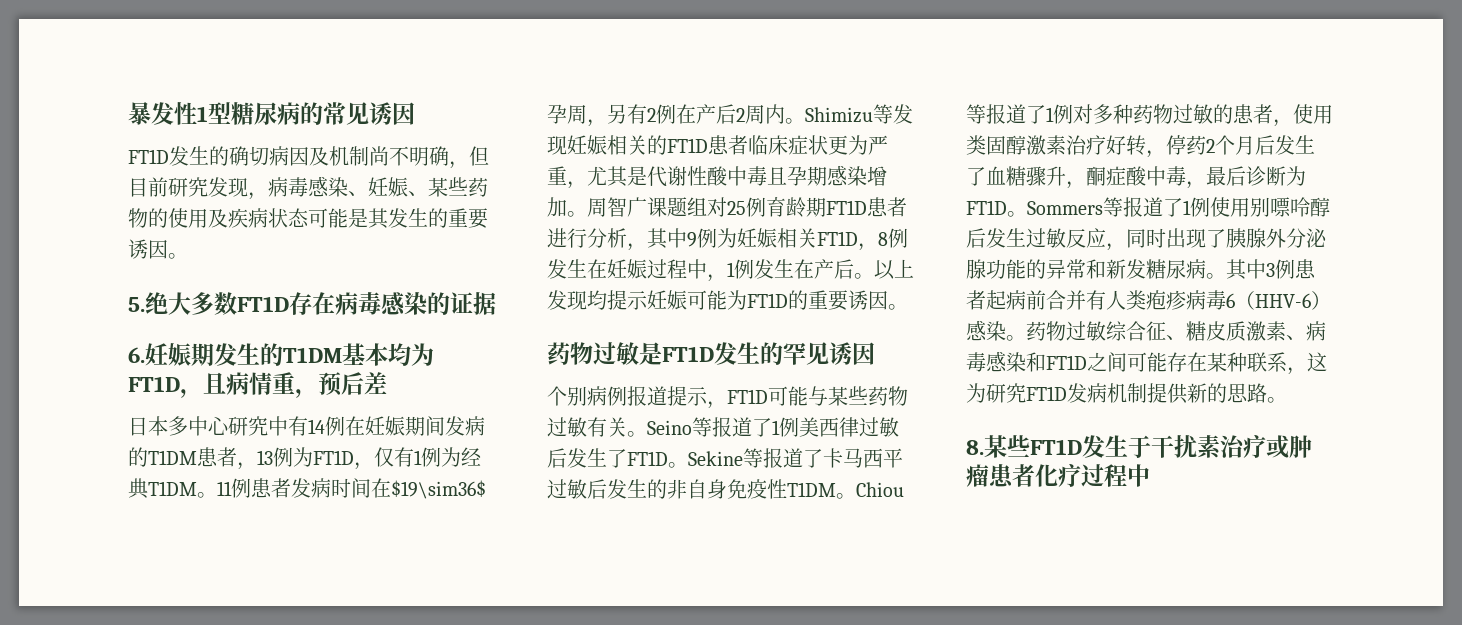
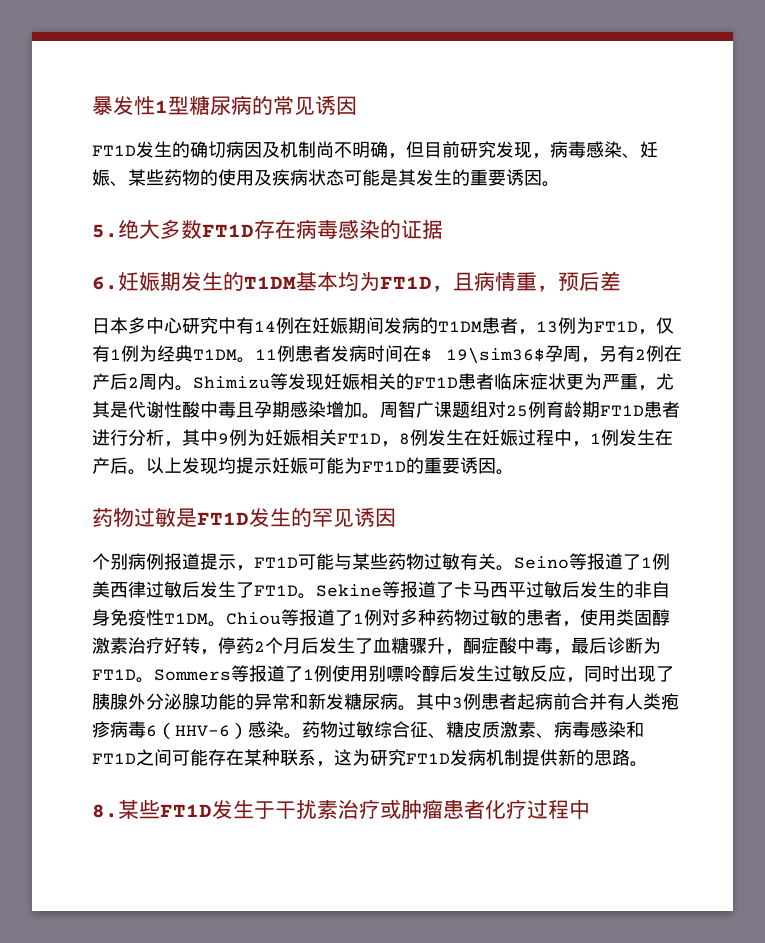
[391,480,486,499] $19\sim36$ -> [421,347,545,364] $ 19\sim36$

